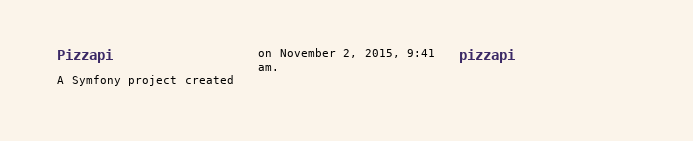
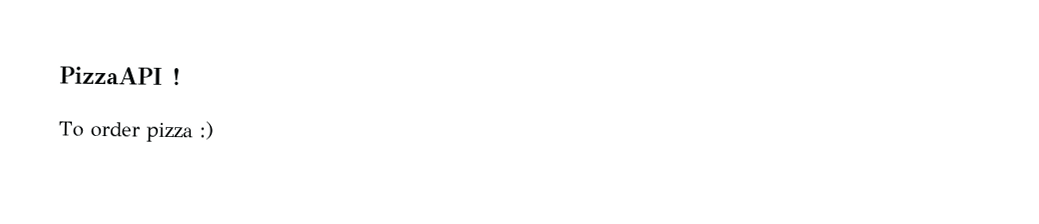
[57,49,113,63] [57,75,234,86] [258,48,435,58] [258,65,279,71] [459,49,515,63] Pizzapi // A Symfony project created on November 2, 2015, 9:41 am. // pizzapi -> [59,66,181,86] [58,121,214,143] PizzaAPI ! // To order pizza :)

